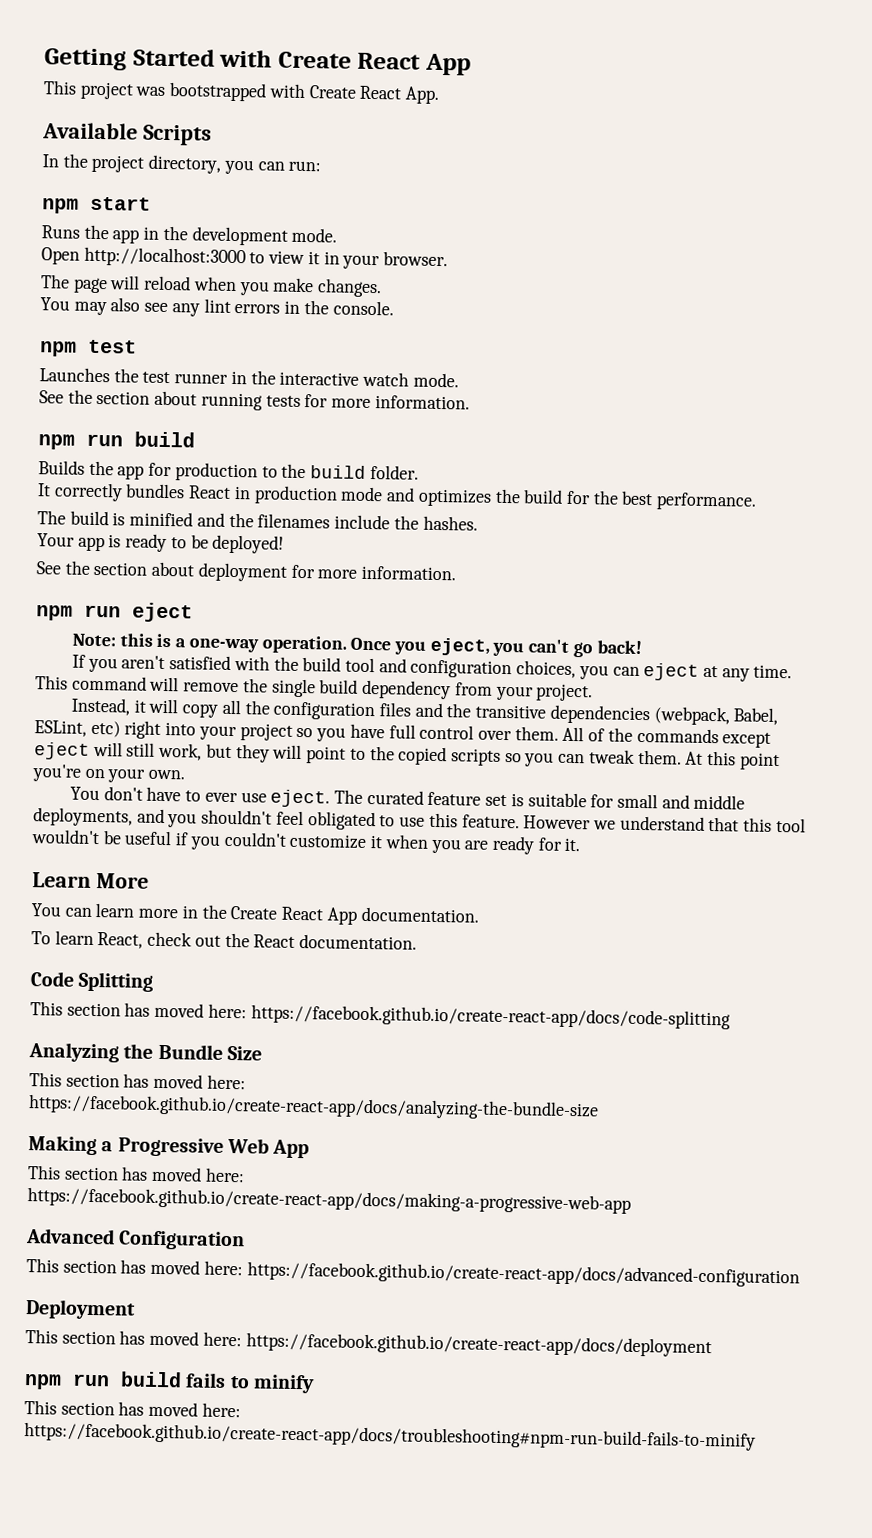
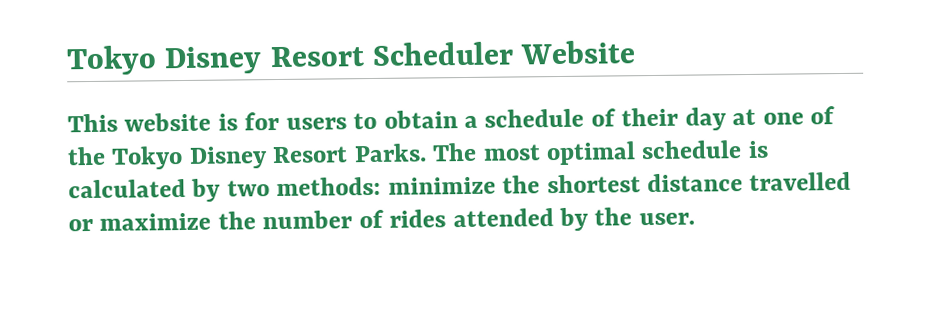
[44,48,472,76] [43,80,440,104] [42,122,212,146] [42,153,322,175] [42,196,151,214] [41,224,338,246] [41,246,449,270] [41,274,383,298] [40,297,394,317] [40,339,137,357] [39,367,459,388] [39,389,470,411] [38,431,195,450] [38,460,419,482] [37,482,758,511] [37,510,478,531] [37,533,285,554] [36,560,457,582] [36,602,193,623] [71,633,642,658] [71,654,793,682] [35,675,594,702] [70,697,779,726] [34,720,772,748] [34,741,780,771] [32,764,186,783] [69,786,746,810] [33,807,806,833] [31,829,582,855] [32,872,149,889] [31,903,479,925] [31,930,418,950] [30,971,154,992] [30,1001,731,1030] [28,1042,262,1063] [29,1072,246,1090] [28,1094,599,1121] [28,1135,310,1159] [27,1165,245,1183] [27,1187,631,1214] [26,1228,246,1251] [26,1258,800,1288] [25,1299,136,1320] [25,1329,712,1358] [24,1371,315,1394] [24,1400,241,1418] [24,1422,756,1451] Getting Started with Create React App // This project was bootstrapped with Create React App. // Available Scripts // In the project directory, you can run: // npm start // Runs the app in the development mode. // Open http://localhost:3000 to view it in your browser. // The page will reload when you make changes. // You may also see any lint errors in the console. // npm test // Launches the test runner in the interactive watch mode. // See the section about running tests for more information. // npm run build // Builds the app for production to the build folder. // It correctly bundles React in production mode and optimizes the build for the best performance. // The build is minified and the filenames include the hashes. // Your app is ready to be deployed! // See the section about deployment for more information. // npm run eject // Note: this is a one-way operation. Once you eject, you can't go back! // If you aren't satisfied with the build tool and configuration choices, you can eject at any time. This command will remove the single build dependency from your project. // Instead, it will copy all the configuration files and the transitive dependencies (webpack, Babel, ESLint, etc) right into your project so you have full control over them. All of the commands except eject will still work, but they will point to the copied scripts so you can tweak them. At this point you're on your own. // You don't have to ever use eject. The curated feature set is suitable for small and middle deployments, and you shouldn't feel obligated to use this feature. However we understand that this tool wouldn't be useful if you couldn't customize it when you are ready for it. // Learn More // You can learn more in the Create React App documentation. // To learn React, check out the React documentation. // Code Splitting // This section has moved here: https://facebook.github.io/create-react-app/docs/code-splitting // Analyzing the Bundle Size // This section has moved here: https://facebook.github.io/create-react-app/docs/analyzing-the-bundle-size // Making a Progressive Web App // This section has moved here: https://facebook.github.io/create-react-app/docs/making-a-progressive-web-app // Advanced Configuration // This section has moved here: https://facebook.github.io/create-react-app/docs/advanced-configuration // Deployment // This section has moved here: https://facebook.github.io/create-react-app/docs/deployment // npm run build fails to minify // This section has moved here: https://facebook.github.io/create-react-app/docs/troubleshooting#npm-run-build-fails-to-minify -> [66,40,637,76] [67,106,835,133] [67,140,769,170] [68,171,852,202] [68,207,695,232] Tokyo Disney Resort Scheduler Website // This website is for users to obtain a schedule of their day at one of the Tokyo Disney Resort Parks. The most optimal schedule is calculated by two methods: minimize the shortest distance travelled or maximize the number of rides attended by the user.

